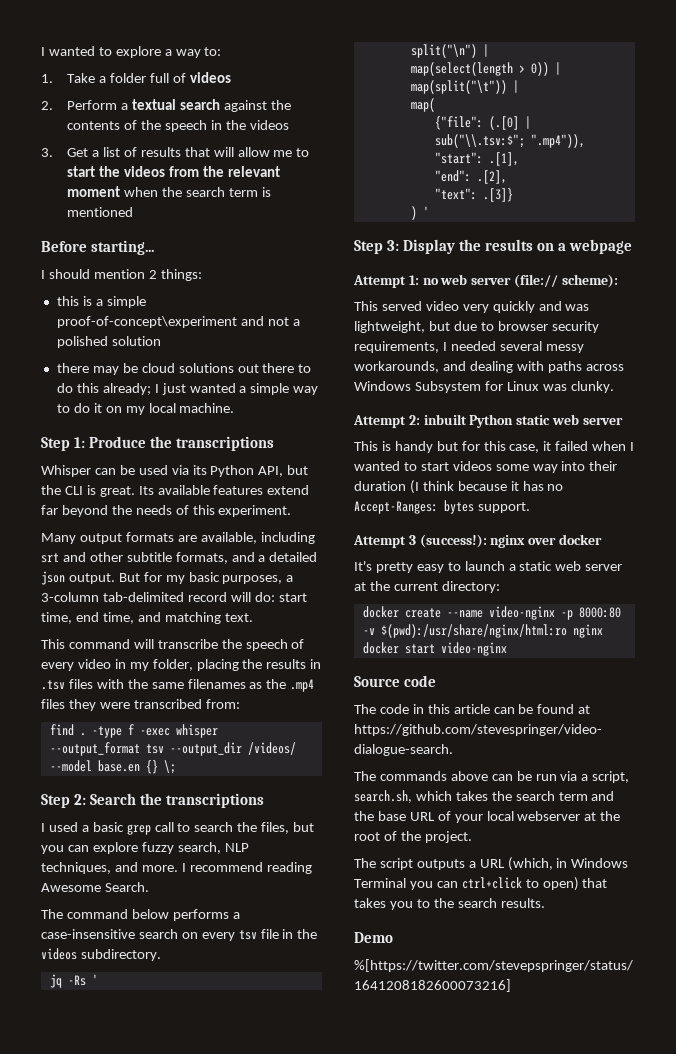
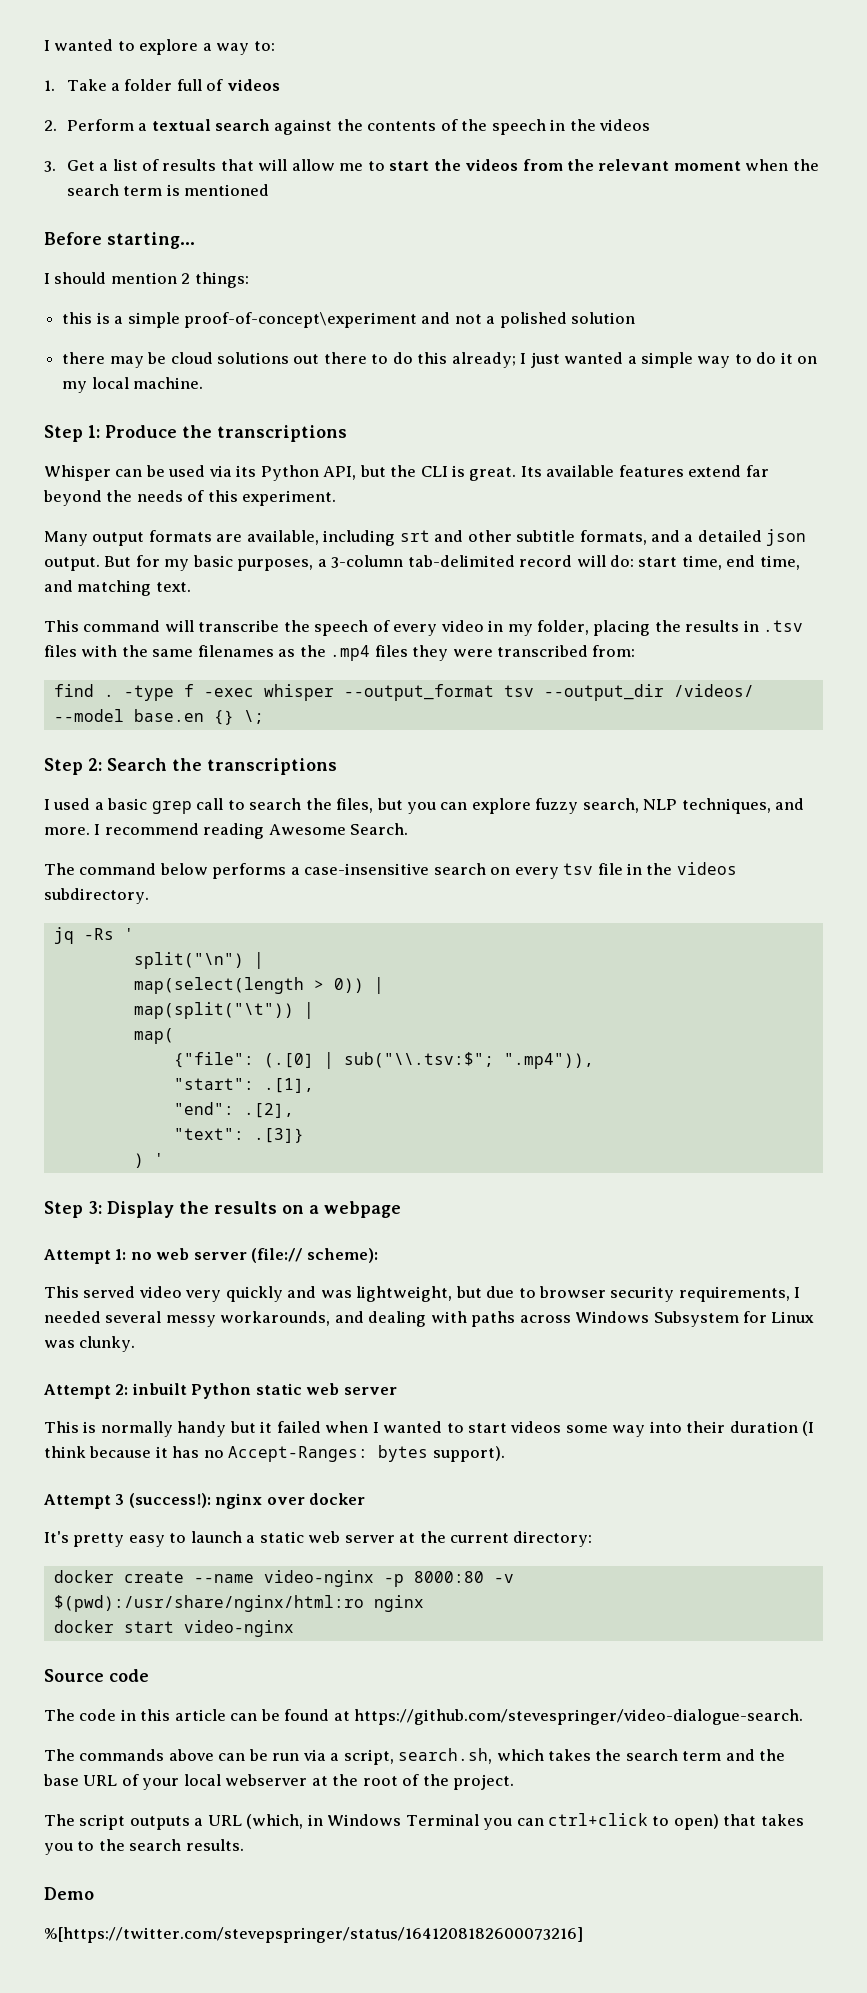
(391, 446) none -> [100,1421,173,1437] normally
[461,441,540,453] for this case, -> (256, 1427) none
[477,502,530,513] support. -> [432,1446,505,1462] support).

